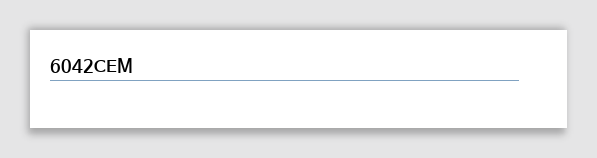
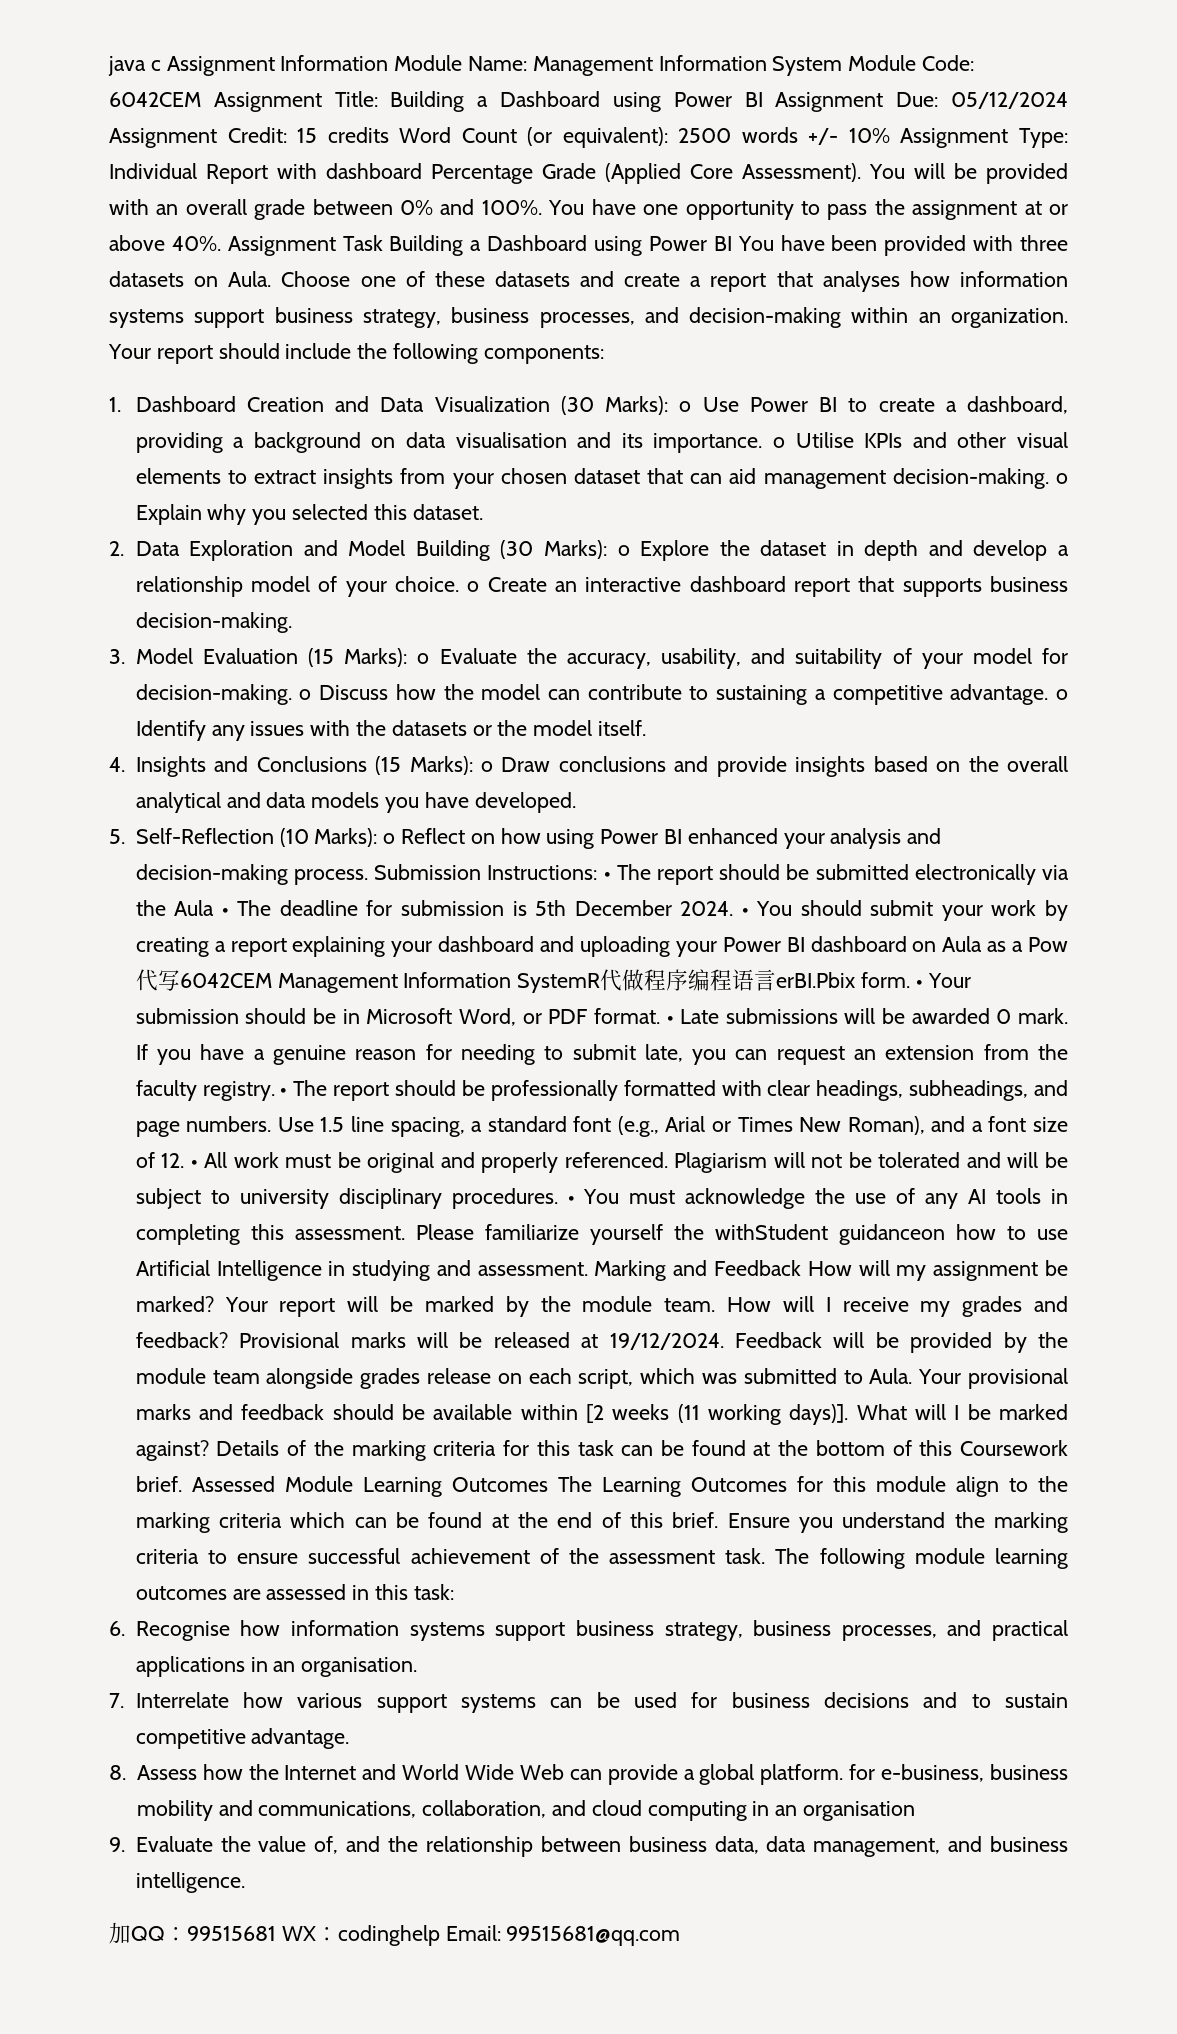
[50,58,133,73] 6042CEM -> [108,55,975,76] [109,91,1069,112] [109,127,1069,148] [109,163,1068,184] [109,199,1068,220] [109,235,1068,256] [109,271,1068,292] [109,307,1069,328] [108,343,604,364] [109,396,1068,415] [135,432,1069,453] [135,468,1069,489] [135,504,483,525] [109,540,1069,561] [135,576,1068,597] [135,612,292,633] [109,648,1068,669] [135,684,1068,705] [135,720,646,741] [109,756,1068,777] [135,792,576,813] [109,828,942,849] [135,864,1070,885] [135,900,1068,921] [135,936,1068,957] [135,969,971,993] [135,1008,1068,1026] [135,1044,1068,1065] [135,1080,1068,1101] [135,1116,1069,1137] [135,1152,1069,1173] [135,1188,1068,1209] [135,1224,1068,1245] [135,1260,1068,1281] [135,1296,1068,1317] [135,1332,1069,1353] [135,1368,1068,1389] [135,1404,1068,1425] [135,1440,1069,1461] [135,1476,1069,1497] [135,1512,1068,1533] [135,1548,1068,1569] [135,1584,454,1600] [109,1620,1068,1641] [135,1656,418,1677] [109,1692,1068,1713] [135,1728,350,1749] [109,1764,1068,1785] [136,1800,915,1821] [109,1836,1068,1857] [135,1872,245,1893] [109,1922,681,1946] java c Assignment Information Module Name: Management Information System Module Code: 6042CEM Assignment Title: Building a Dashboard using Power BI Assignment Due: 05/12/2024 Assignment Credit: 15 credits Word Count (or equivalent): 2500 words +/- 10% Assignment Type: Individual Report with dashboard Percentage Grade (Applied Core Assessment). You will be provided with an overall grade between 0% and 100%. You have one opportunity to pass the assignment at or above 40%. Assignment Task Building a Dashboard using Power BI You have been provided with three datasets on Aula. Choose one of these datasets and create a report that analyses how information systems support business strategy, business processes, and decision-making within an organization. Your report should include the following components: // 1. Dashboard Creation and Data Visualization (30 Marks): o Use Power BI to create a dashboard, providing a background on data visualisation and its importance. o Utilise KPIs and other visual elements to extract insights from your chosen dataset that can aid management decision-making. o Explain why you selected this dataset. // 2. Data Exploration and Model Building (30 Marks): o Explore the dataset in depth and develop a relationship model of your choice. o Create an interactive dashboard report that supports business decision-making. // 3. Model Evaluation (15 Marks): o Evaluate the accuracy, usability, and suitability of your model for decision-making. o Discuss how the model can contribute to sustaining a competitive advantage. o Identify any issues with the datasets or the model itself. // 4. Insights and Conclusions (15 Marks): o Draw conclusions and provide insights based on the overall analytical and data models you have developed. // 5. Self-Reflection (10 Marks): o Reflect on how using Power BI enhanced your analysis and decision-making process. Submission Instructions: • The report should be submitted electronically via the Aula • The deadline for submission is 5th December 2024. • You should submit your work by creating a report explaining your dashboard and uploading your Power BI dashboard on Aula as a Pow代写6042CEM Management Information SystemR代做程序编程语言erBI.Pbix form. • Your submission should be in Microsoft Word, or PDF format. • Late submissions will be awarded 0 mark. If you have a genuine reason for needing to submit late, you can request an extension from the faculty registry. • The report should be professionally formatted with clear headings, subheadings, and page numbers. Use 1.5 line spacing, a standard font (e.g., Arial or Times New Roman), and a font size of 12. • All work must be original and properly referenced. Plagiarism will not be tolerated and will be subject to university disciplinary procedures. • You must acknowledge the use of any AI tools in completing this assessment. Please familiarize yourself the withStudent guidanceon how to use Artificial Intelligence in studying and assessment. Marking and Feedback How will my assignment be marked? Your report will be marked by the module team. How will I receive my grades and feedback? Provisional marks will be released at 19/12/2024. Feedback will be provided by the module team alongside grades release on each script, which was submitted to Aula. Your provisional marks and feedback should be available within [2 weeks (11 working days)]. What will I be marked against? Details of the marking criteria for this task can be found at the bottom of this Coursework brief. Assessed Module Learning Outcomes The Learning Outcomes for this module align to the marking criteria which can be found at the end of this brief. Ensure you understand the marking criteria to ensure successful achievement of the assessment task. The following module learning outcomes are assessed in this task: // 6. Recognise how information systems support business strategy, business processes, and practical applications in an organisation. // 7. Interrelate how various support systems can be used for business decisions and to sustain competitive advantage. // 8. Assess how the Internet and World Wide Web can provide a global platform. for e-business, business mobility and communications, collaboration, and cloud computing in an organisation // 9. Evaluate the value of, and the relationship between business data, data management, and business intelligence. // 加QQ：99515681 WX：codinghelp Email: 99515681@qq.com

